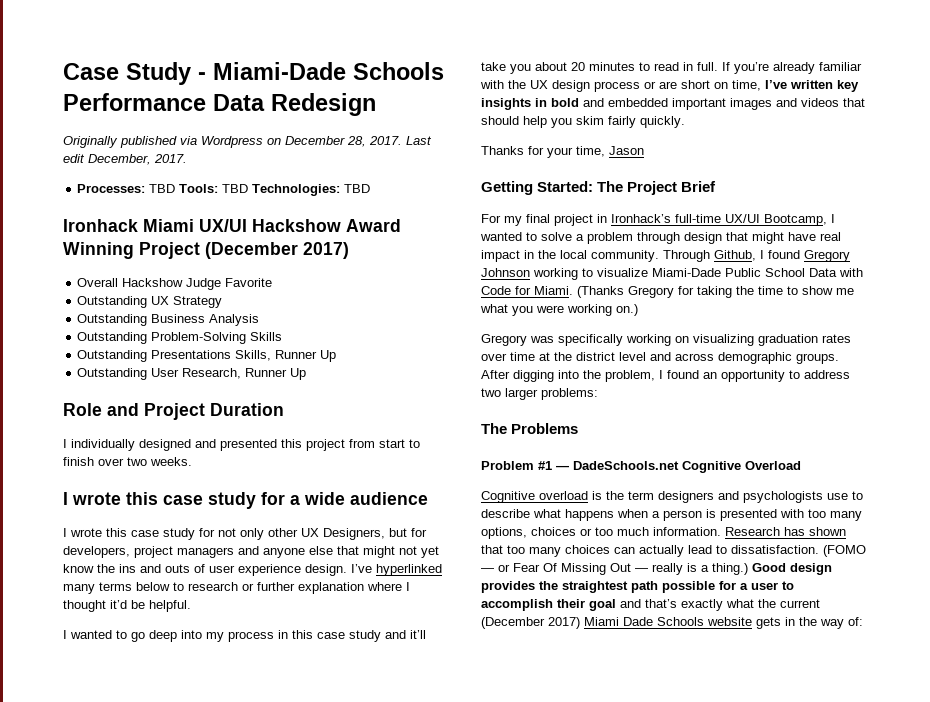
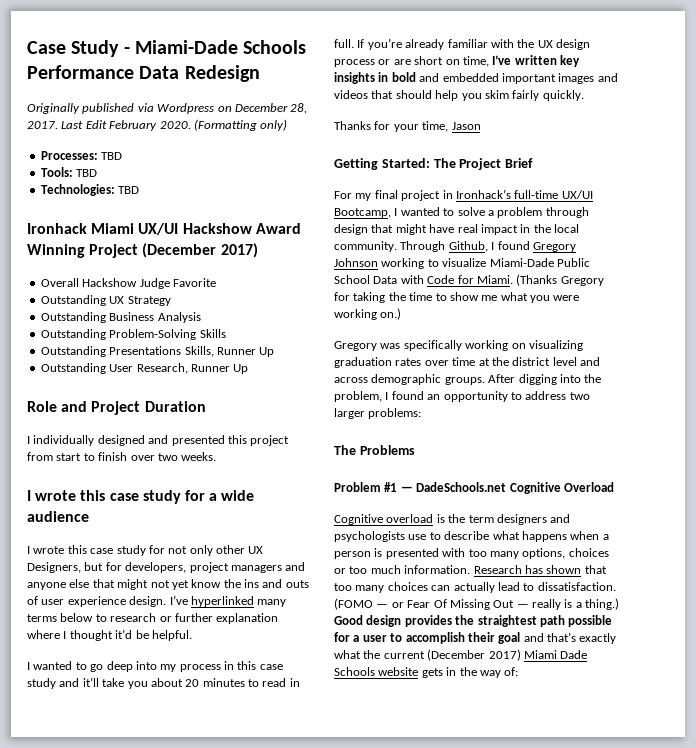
[63,154,187,165] edit December, 2017. -> [85,119,288,131] Edit February 2020. (Formatting only)
(176, 188) none -> (123, 156) //
(249, 188) none -> (98, 173) //

